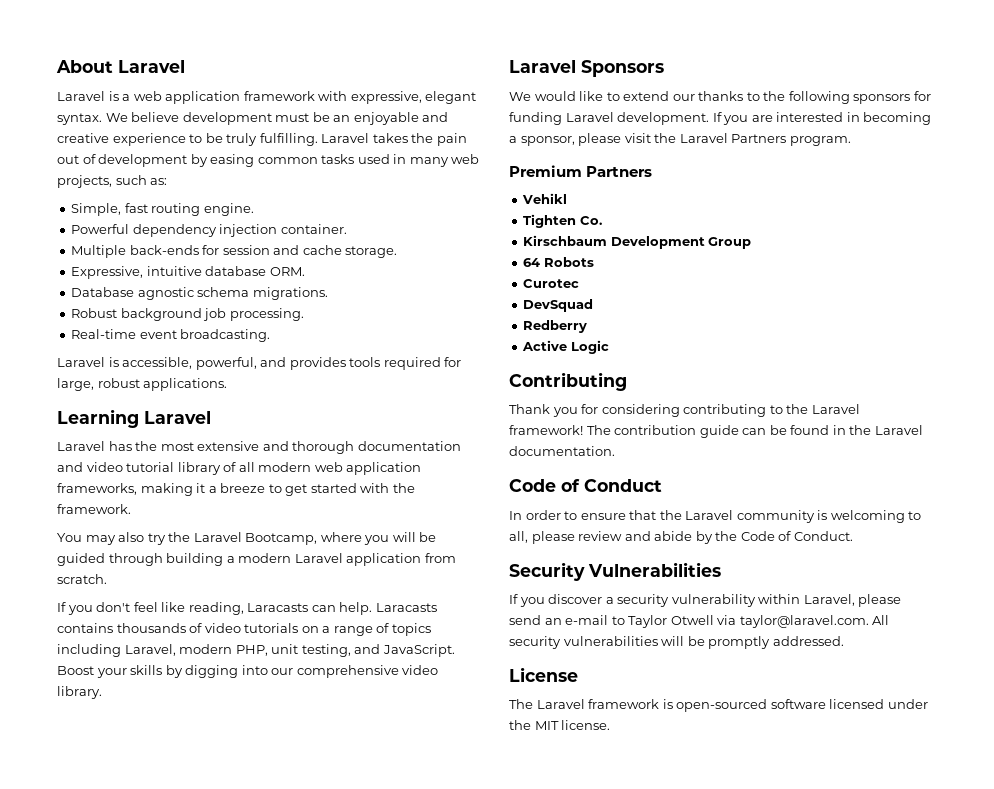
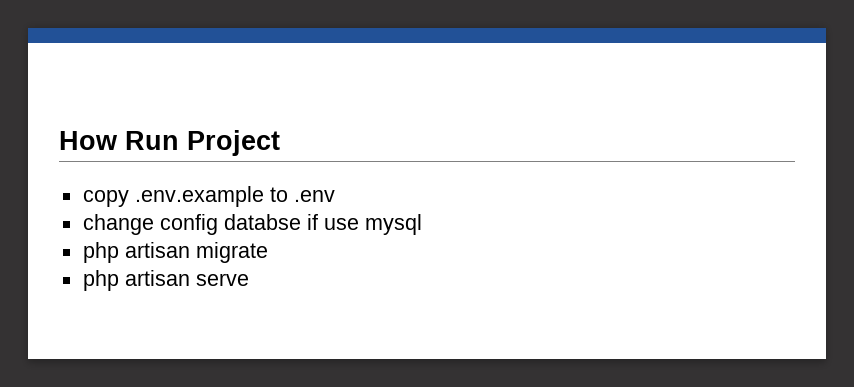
[56,60,185,73] [57,91,477,104] [57,112,449,125] [57,133,467,146] [57,154,480,167] [57,175,168,188] [71,203,254,216] [71,224,347,237] [71,245,398,258] [71,266,305,279] [71,287,328,300] [71,308,304,321] [71,329,271,342] [57,357,462,370] [57,378,228,391] [57,409,211,428] [57,441,461,454] [57,462,422,475] [57,483,415,496] [57,504,131,514] [57,532,437,545] [57,553,456,566] [57,574,107,584] [57,602,437,615] [57,623,431,636] [57,644,455,657] [57,665,439,678] [57,686,102,699] [509,60,664,77] [509,91,931,104] [509,112,932,125] [509,133,851,146] [509,165,653,177] [522,193,568,204] [523,214,602,228] [523,235,752,249] [523,257,594,267] [523,279,580,288] [523,299,594,312] [523,320,588,333] [522,340,609,354] [509,372,627,391] [509,404,860,417] [509,425,923,438] [509,446,615,456] [509,479,662,492] [509,510,922,523] [509,531,853,544] [509,562,721,581] [509,594,902,607] [509,615,890,628] [509,636,844,649] [509,667,578,682] [509,699,928,712] [509,720,611,730] About Laravel // Laravel is a web application framework with expressive, elegant syntax. We believe development must be an enjoyable and creative experience to be truly fulfilling. Laravel takes the pain out of development by easing common tasks used in many web projects, such as: // Simple, fast routing engine. // Powerful dependency injection container. // Multiple back-ends for session and cache storage. // Expressive, intuitive database ORM. // Database agnostic schema migrations. // Robust background job processing. // Real-time event broadcasting. // Laravel is accessible, powerful, and provides tools required for large, robust applications. // Learning Laravel // Laravel has the most extensive and thorough documentation and video tutorial library of all modern web application frameworks, making it a breeze to get started with the framework. // You may also try the Laravel Bootcamp, where you will be guided through building a modern Laravel application from scratch. // If you don't feel like reading, Laracasts can help. Laracasts contains thousands of video tutorials on a range of topics including Laravel, modern PHP, unit testing, and JavaScript. Boost your skills by digging into our comprehensive video library. // Laravel Sponsors // We would like to extend our thanks to the following sponsors for funding Laravel development. If you are interested in becoming a sponsor, please visit the Laravel Partners program. // Premium Partners // Vehikl // Tighten Co. // Kirschbaum Development Group // 64 Robots // Curotec // DevSquad // Redberry // Active Logic // Contributing // Thank you for considering contributing to the Laravel framework! The contribution guide can be found in the Laravel documentation. // Code of Conduct // In order to ensure that the Laravel community is welcoming to all, please review and abide by the Code of Conduct. // Security Vulnerabilities // If you discover a security vulnerability within Laravel, please send an e-mail to Taylor Otwell via taylor@laravel.com. All security vulnerabilities will be promptly addressed. // License // The Laravel framework is open-sourced software licensed under the MIT license. -> [59,130,280,156] [82,186,335,207] [82,214,422,235] [82,242,268,263] [82,270,249,291] How Run Project // copy .env.example to .env // change config databse if use mysql // php artisan migrate // php artisan serve

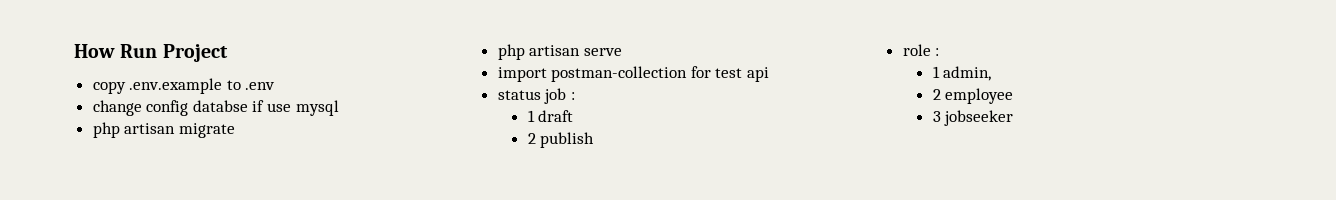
(249, 279) none -> [497,66,770,82] [497,88,575,104] [527,110,574,122] [527,132,595,148] [902,44,940,56] [932,66,992,81] [932,88,1014,104] [932,110,1014,126] // import postman-collection for test api // status job : // 1 draft // 2 publish // role : // 1 admin, // 2 employee // 3 jobseeker

